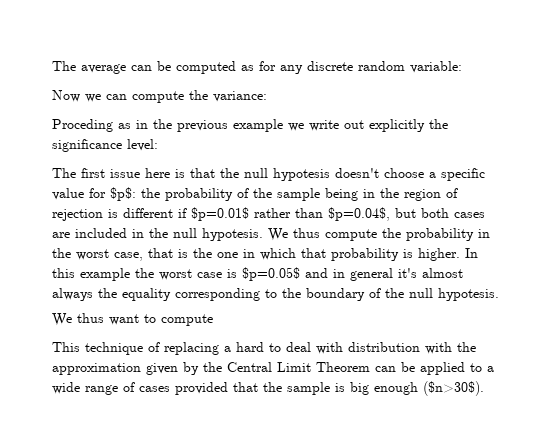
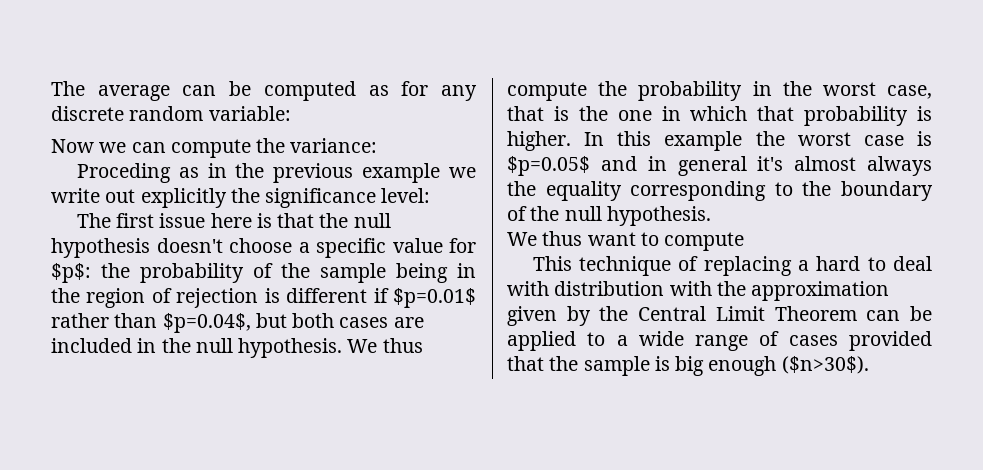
[273,168,330,181] hypotesis -> [51,238,150,258] hypothesis
[202,228,263,241] hypotesis. -> [238,338,343,358] hypothesis.
[438,288,499,301] hypotesis. -> [606,206,711,226] hypothesis.

